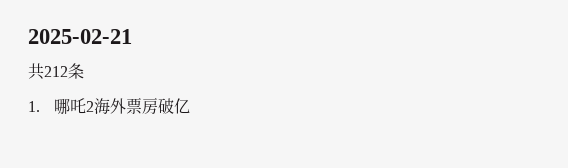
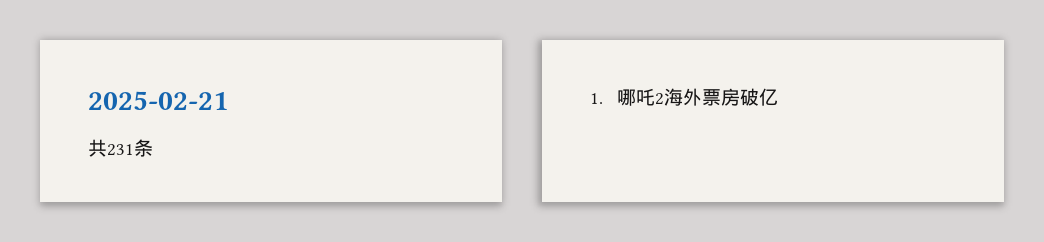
[44,66,68,77] 212 -> [107,144,134,156] 231

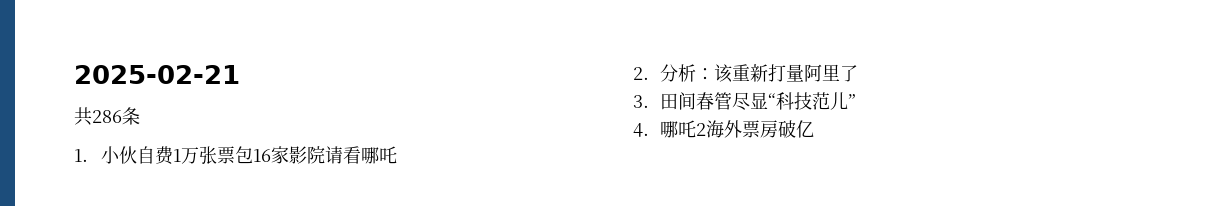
[107,144,134,156] 231 -> [92,110,122,123] 286
(603, 98) none -> [101,146,398,165] [633,64,859,83] [633,92,857,111] [633,123,649,137] 小伙自费1万张票包16家影院请看哪吒 // 2.分析：该重新打量阿里了 // 3.田间春管尽显“科技范儿” // 4.

